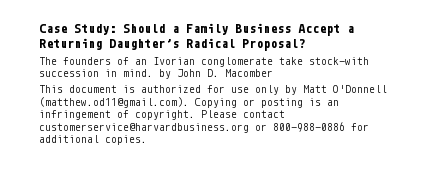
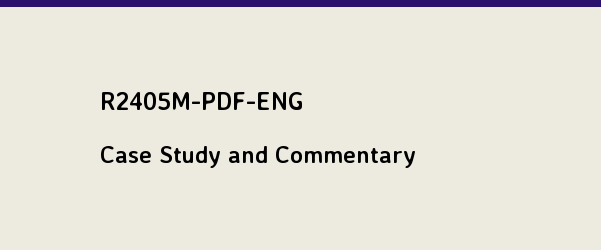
[39,23,354,36] [39,38,305,51] [39,57,369,67] [39,69,273,79] [39,85,387,95] [39,97,339,108] [39,110,285,120] [39,122,369,133] [39,135,147,145] Case Study: Should a Family Business Accept a Returning Daughter’s Radical Proposal? // The founders of an Ivorian conglomerate take stock—with succession in mind. by John D. Macomber // This document is authorized for use only by Matt O'Donnell (matthew.od11@gmail.com). Copying or posting is an infringement of copyright. Please contact customerservice@harvardbusiness.org or 800-988-0886 for additional copies. -> [100,92,304,110] [100,146,416,168] R2405M-PDF-ENG // Case Study and Commentary

